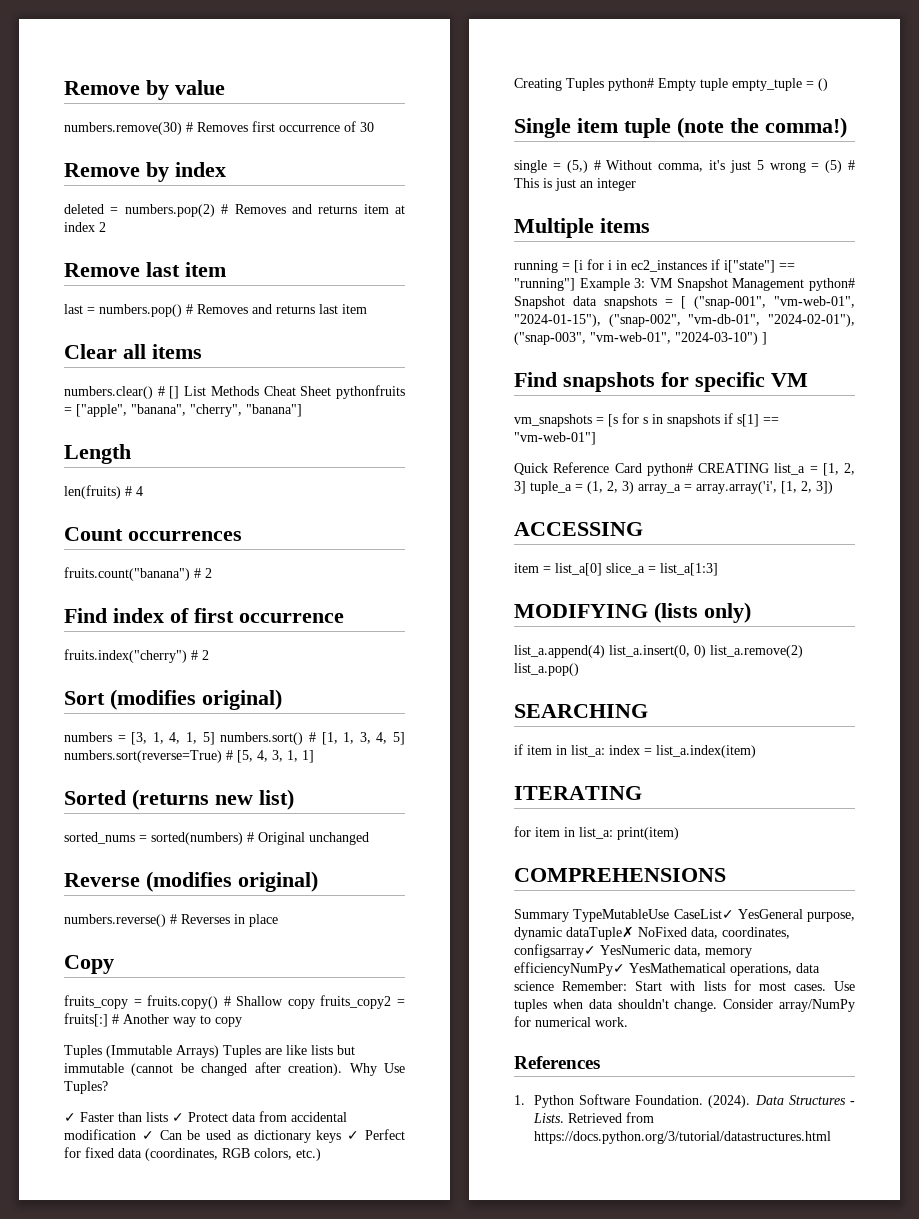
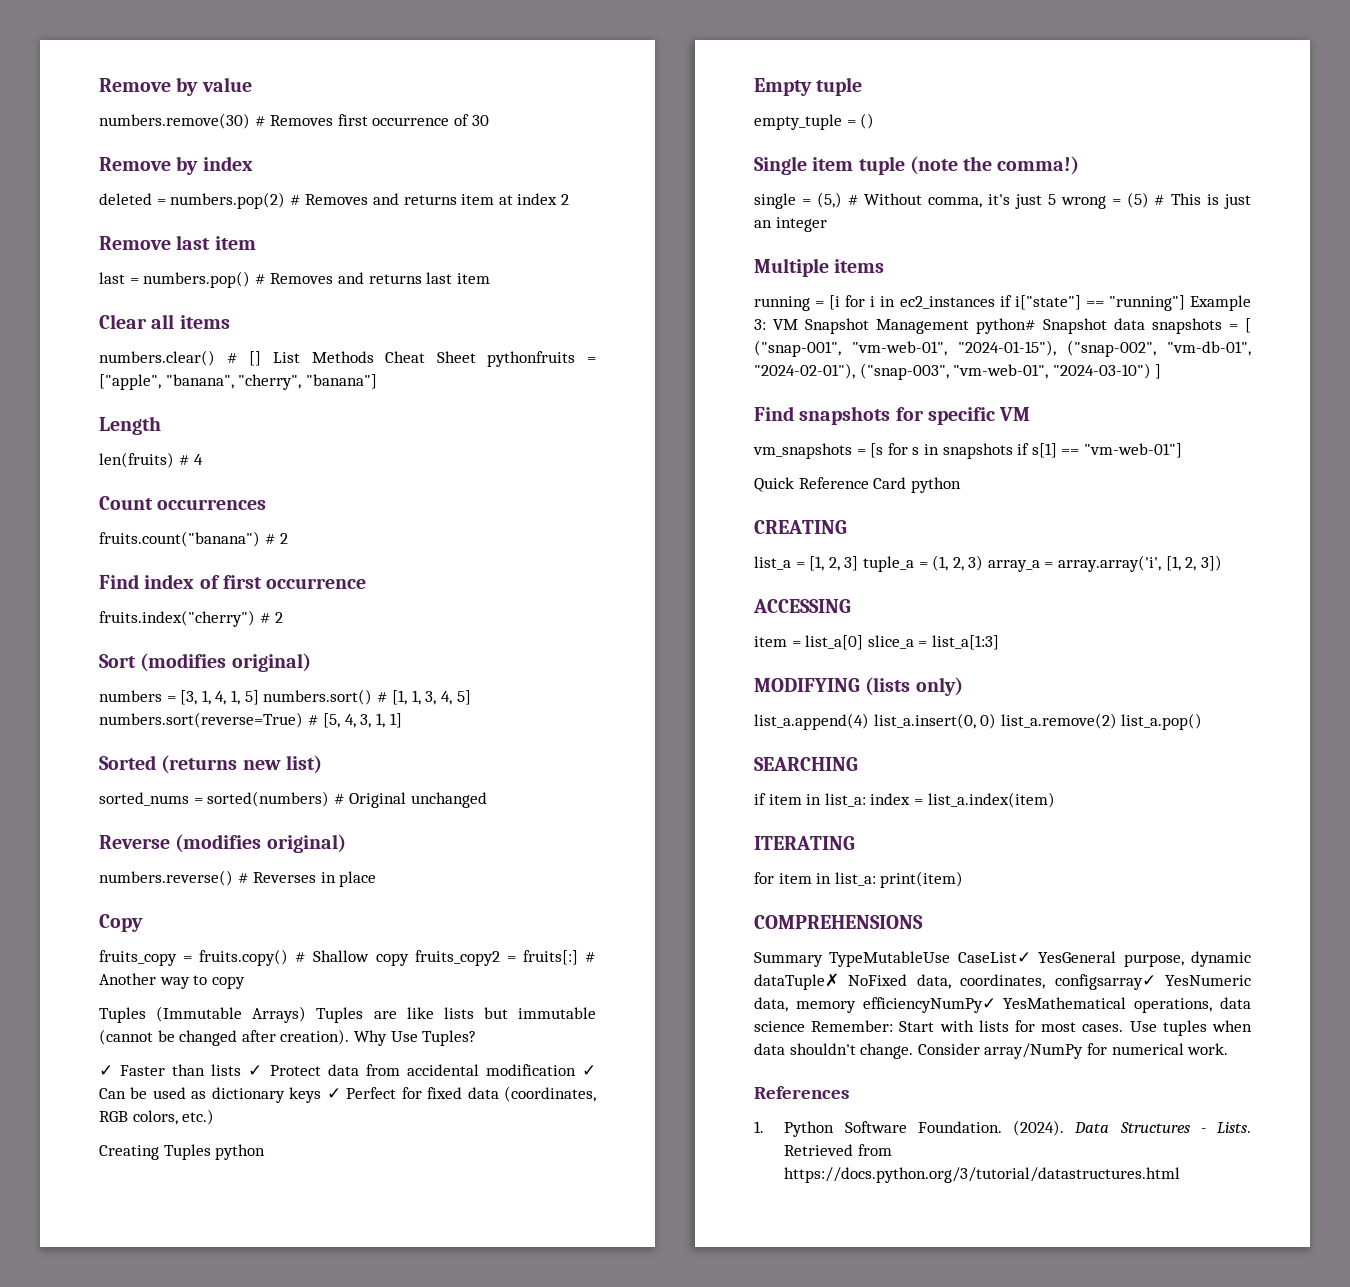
[608,78,654,91] python# -> [215,1144,266,1160] python //
(728, 84) none -> (863, 86) //
[646,463,693,476] python# -> [910,477,961,493] python //
(769, 468) none -> (847, 527) //

